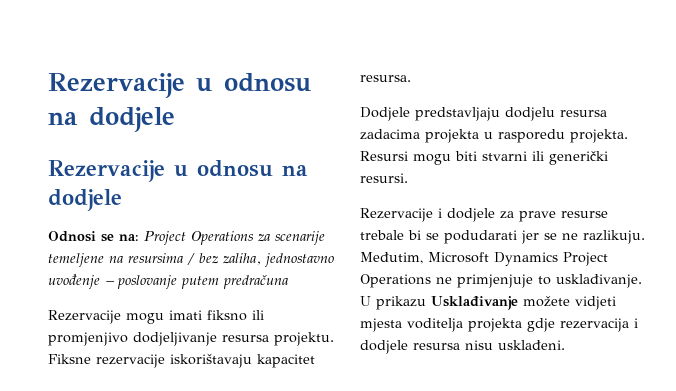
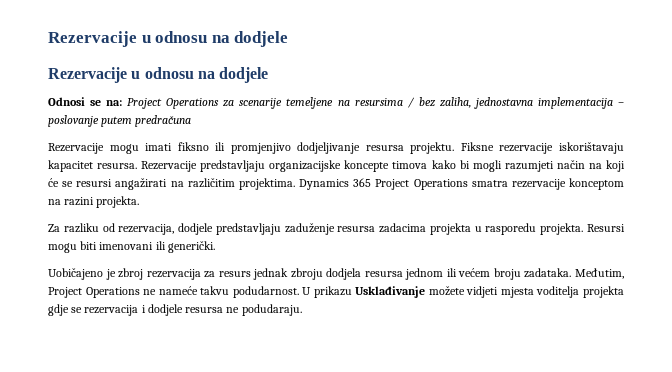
[265,253,334,267] [48,274,100,289] jednostavno uvođenje -> [473,97,613,109] jednostavna implementacija
[360,107,555,121] // Dodjele predstavljaju dodjelu -> [141,160,626,172] [48,178,624,190] [48,196,140,208] [48,223,335,235] Rezervacije predstavljaju organizacijske koncepte timova kako bi mogli razumjeti način na koji će se resursi angažirati na različitim projektima. Dynamics 365 Project Operations smatra rezervacije konceptom na razini projekta. // Za razliku od rezervacija, dodjele predstavljaju zaduženje
[482,151,608,165] [360,173,408,183] [360,208,608,222] [360,230,645,244] [360,252,608,266] [360,274,642,288] stvarni ili generički resursi. // Rezervacije i dodjele za prave resurse trebale bi se podudarati jer se ne razlikuju. Međutim, Microsoft Dynamics Project Operations ne primjenjuje to usklađivanje. -> [99,241,215,253] [48,268,625,280] [48,286,299,298] imenovani ili generički. // Uobičajeno je zbroj rezervacija za resurs jednak zbroju dodjela resursa jednom ili većem broju zadataka. Međutim, Project Operations ne nameće takvu podudarnost.
(555, 325) none -> [71,307,83,313] se
[465,340,565,350] nisu usklađeni. -> [226,304,302,316] ne podudaraju.

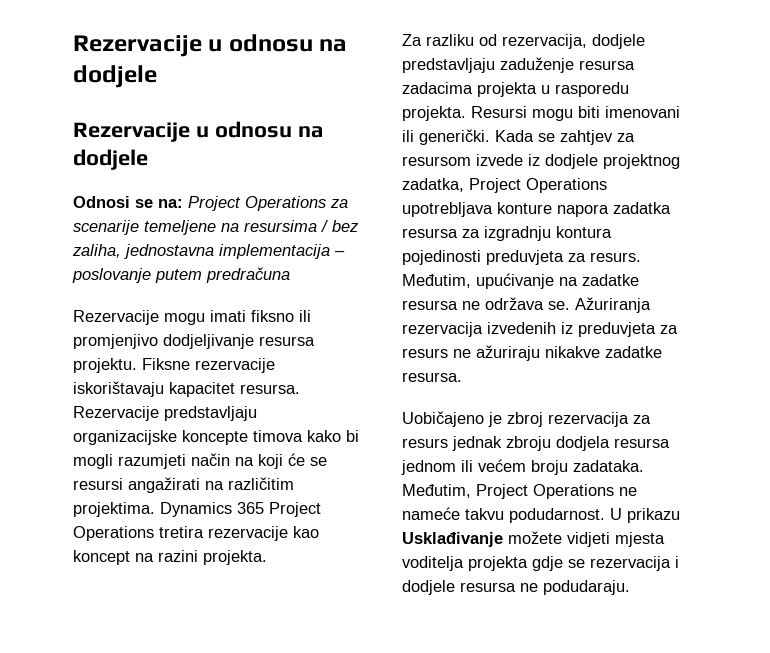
[471,178,624,190] smatra rezervacije konceptom -> [159,526,319,541] [73,550,130,565] tretira rezervacije kao koncept
(215, 247) none -> [495,130,635,145] [402,154,680,169] [402,178,607,193] [402,202,671,217] [402,226,612,241] [402,250,641,265] [402,273,639,289] [402,297,651,313] [402,322,678,337] [402,345,662,361] [402,372,462,382] Kada se zahtjev za resursom izvede iz dodjele projektnog zadatka, Project Operations upotrebljava konture napora zadatka resursa za izgradnju kontura pojedinosti preduvjeta za resurs. Međutim, upućivanje na zadatke resursa ne održava se. Ažuriranja rezervacija izvedenih iz preduvjeta za resurs ne ažuriraju nikakve zadatke resursa.

